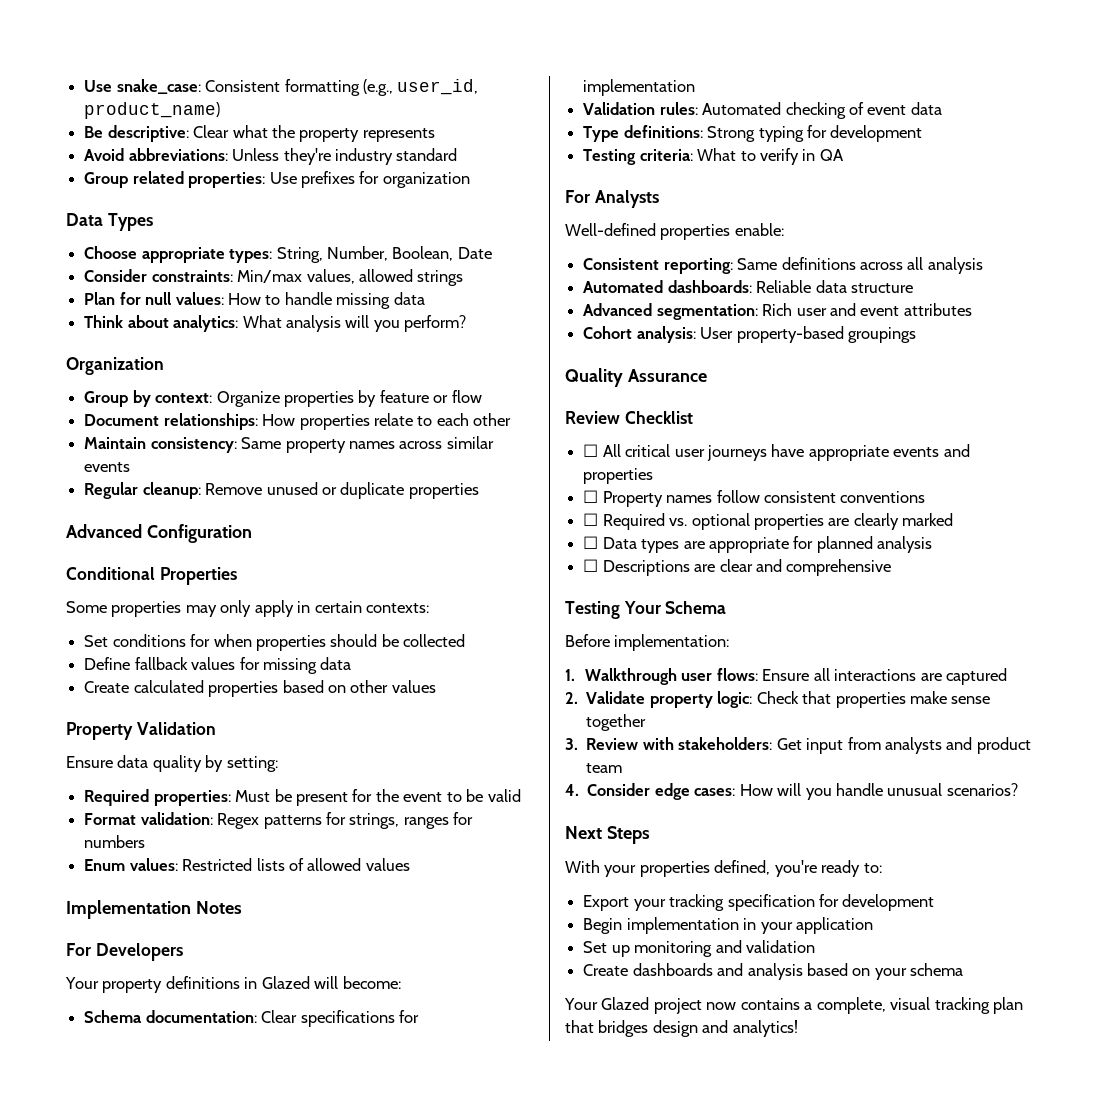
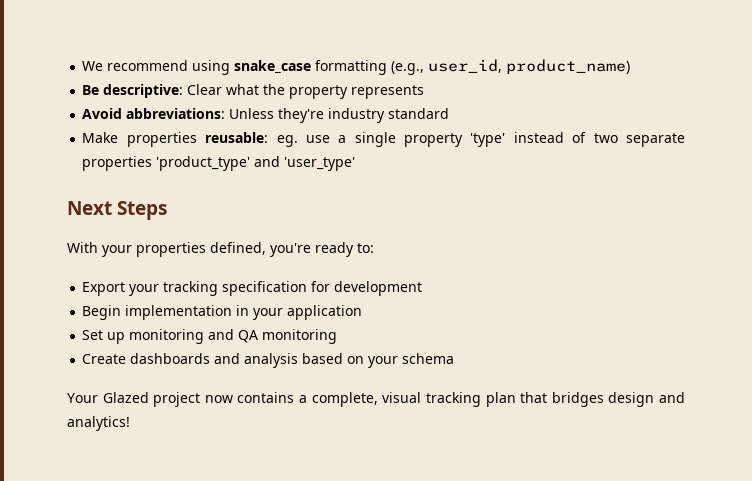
[84,79,281,94] Use snake_case: Consistent -> [82,60,312,75] We recommend using snake_case
[84,171,470,188] [66,213,153,231] [84,246,492,263] [84,269,464,286] [84,292,425,309] [84,315,467,332] [66,357,164,375] [84,390,482,407] [84,413,512,430] [84,436,494,453] [84,462,131,472] [84,482,479,499] [66,524,252,543] [66,567,237,585] [66,600,430,617] [84,634,466,651] [84,657,352,674] [84,680,436,697] [66,722,216,740] [66,755,278,772] [84,789,521,806] [84,812,474,829] [84,835,146,848] [84,858,410,871] [66,900,242,919] [66,943,183,961] [65,976,401,993] [84,1010,419,1027] [583,79,696,96] [583,102,942,119] [583,125,923,142] [583,148,844,165] [565,190,659,208] [565,223,784,240] [583,257,983,274] [583,280,913,293] [583,303,972,320] [583,326,916,343] [565,368,707,387] [565,411,693,424] [583,444,970,461] [583,468,654,484] [583,490,926,507] [583,513,954,530] [583,536,933,553] [583,559,892,576] [565,601,727,619] [565,634,730,651] [565,668,1008,685] [565,691,991,708] [586,714,647,731] [565,737,1031,754] [586,763,623,773] [565,783,1018,800] Group related properties: Use prefixes for organization // Data Types // Choose appropriate types: String, Number, Boolean, Date // Consider constraints: Min/max values, allowed strings // Plan for null values: How to handle missing data // Think about analytics: What analysis will you perform? // Organization // Group by context: Organize properties by feature or flow // Document relationships: How properties relate to each other // Maintain consistency: Same property names across similar events // Regular cleanup: Remove unused or duplicate properties // Advanced Configuration // Conditional Properties // Some properties may only apply in certain contexts: // Set conditions for when properties should be collected // Define fallback values for missing data // Create calculated properties based on other values // Property Validation // Ensure data quality by setting: // Required properties: Must be present for the event to be valid // Format validation: Regex patterns for strings, ranges for numbers // Enum values: Restricted lists of allowed values // Implementation Notes // For Developers // Your property definitions in Glazed will become: // Schema documentation: Clear specifications for implementation // Validation rules: Automated checking of event data // Type definitions: Strong typing for development // Testing criteria: What to verify in QA // For Analysts // Well-defined properties enable: // Consistent reporting: Same definitions across all analysis // Automated dashboards: Reliable data structure // Advanced segmentation: Rich user and event attributes // Cohort analysis: User property-based groupings // Quality Assurance // Review Checklist // ☐ All critical user journeys have appropriate events and properties // ☐ Property names follow consistent conventions // ☐ Required vs. optional properties are clearly marked // ☐ Data types are appropriate for planned analysis // ☐ Descriptions are clear and comprehensive // Testing Your Schema // Before implementation: // 1. Walkthrough user flows: Ensure all interactions are captured // 2. Validate property logic: Check that properties make sense together // 3. Review with stakeholders: Get input from analysts and product team // 4. Consider edge cases: How will you handle unusual scenarios? -> [82,132,685,147] [82,156,356,171] Make properties reusable: eg. use a single property 'type' instead of two separate properties 'product_type' and 'user_type'
[745,940,815,953] validation -> [238,329,338,344] QA monitoring

